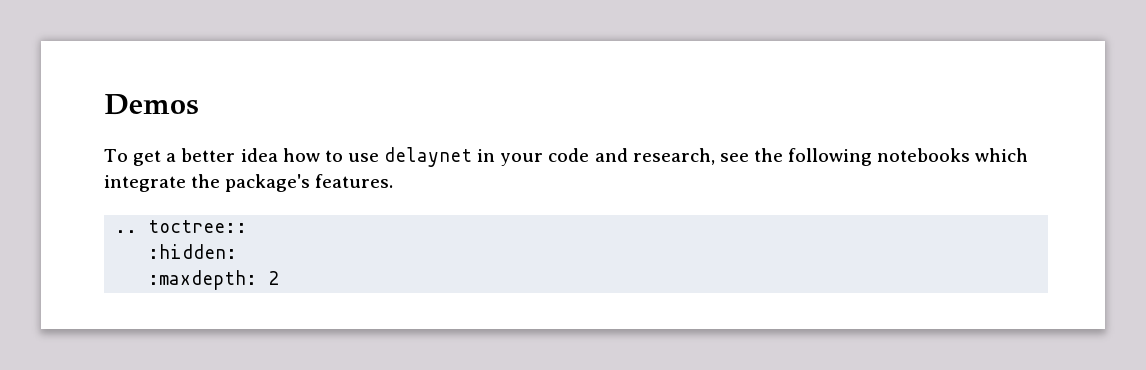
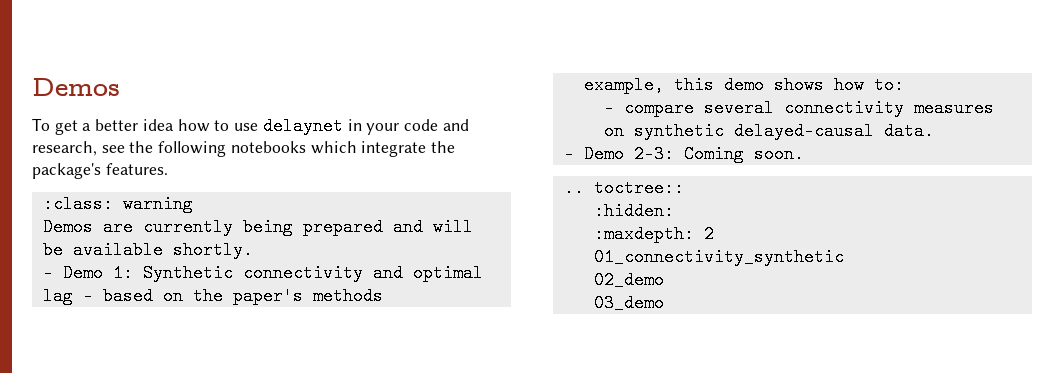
(394, 181) none -> [42,195,193,213] [42,218,473,236] [42,241,253,259] [42,264,483,282] [42,287,383,305] [583,76,904,94] [603,99,994,117] [603,122,934,140] [563,145,804,163] // :class: warning // Demos are currently being prepared and will be available shortly. // - Demo 1: Synthetic connectivity and optimal lag - based on the paper's methods // example, this demo shows how to: // - compare several connectivity measures on synthetic delayed-causal data. // - Demo 2–3: Coming soon.
(280, 278) none -> [593,248,844,266] [593,271,664,289] [593,294,664,312] // 01_connectivity_synthetic // 02_demo // 03_demo

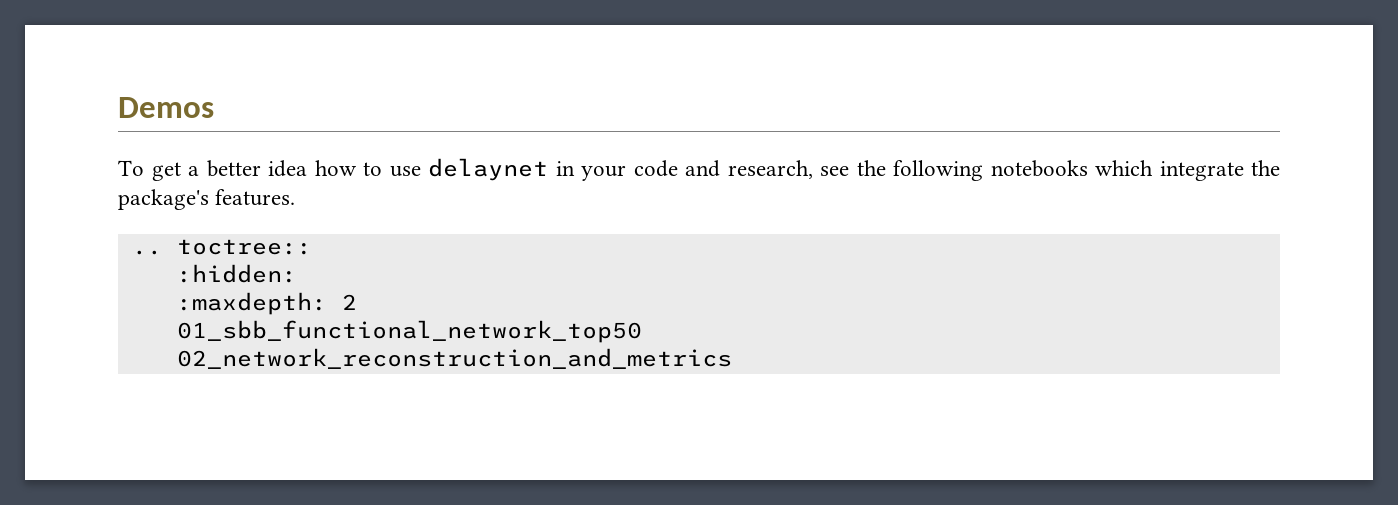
[42,195,193,213] [42,218,473,236] [42,241,253,259] [42,264,483,282] [42,287,383,305] [583,76,904,94] [603,99,994,117] [603,122,934,140] [563,145,804,163] // :class: warning // Demos are currently being prepared and will be available shortly. // - Demo 1: Synthetic connectivity and optimal lag - based on the paper's methods // example, this demo shows how to: // - compare several connectivity measures on synthetic delayed-causal data. // - Demo 2–3: Coming soon. -> (296, 197) none
[593,248,844,266] [593,271,664,289] [593,294,664,312] 01_connectivity_synthetic // 02_demo // 03_demo -> [176,320,642,343] [176,348,732,369] 01_sbb_functional_network_top50 // 02_network_reconstruction_and_metrics

